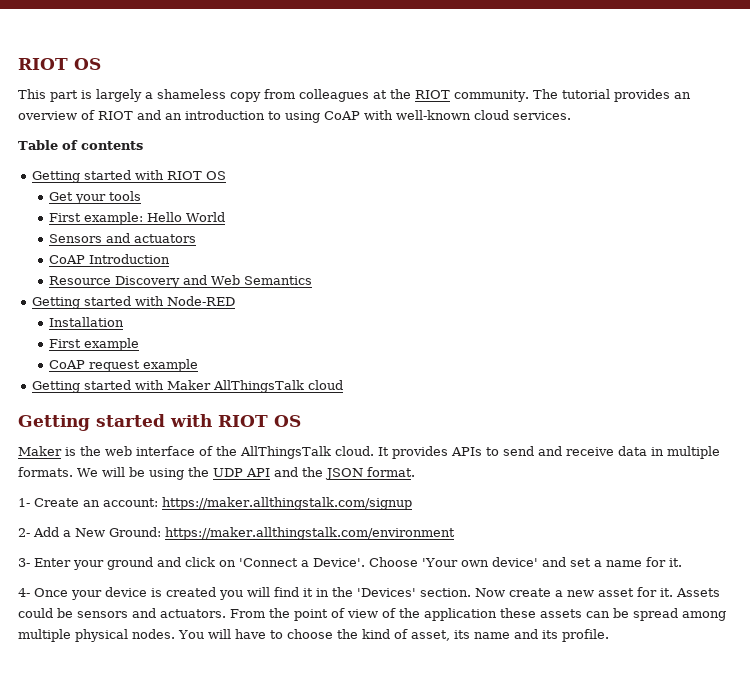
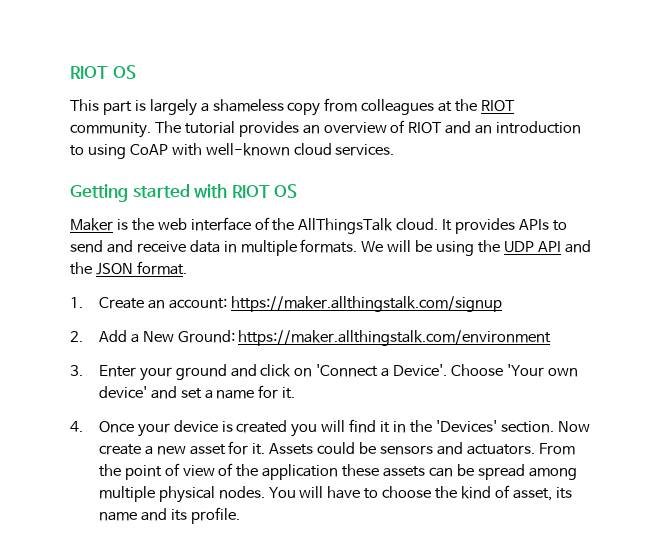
[18,140,143,150] [32,170,227,183] [49,191,142,204] [49,212,226,225] [49,233,197,243] [49,254,171,264] [49,275,313,288] [32,296,236,309] [49,317,125,327] [49,338,140,351] [49,359,199,372] [32,380,344,393] // Table of contents // Getting started with RIOT OS // Get your tools // First example: Hello World // Sensors and actuators // CoAP Introduction // Resource Discovery and Web Semantics // Getting started with Node-RED // Installation // First example // CoAP request example // Getting started with Maker AllThingsTalk cloud -> (395, 150) none
[18,498,30,507] 1- -> [70,297,83,308] 1.
[18,528,30,537] 2- -> [70,331,83,342] 2.
[18,558,30,567] 3- -> [70,365,83,376] 3.
[18,588,30,597] 4- -> [70,421,83,432] 4.

